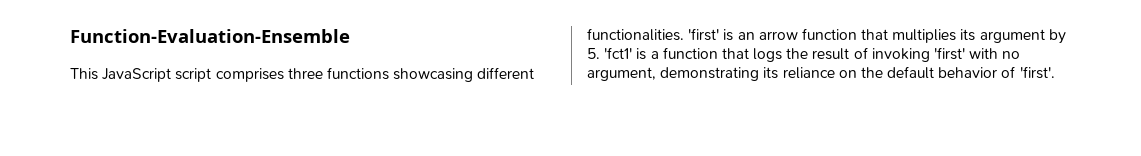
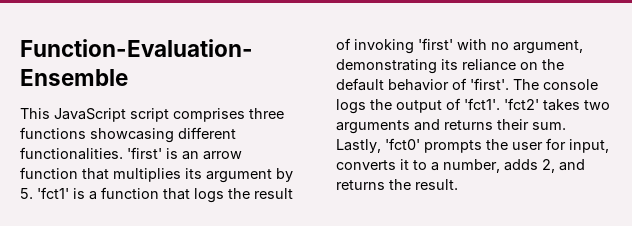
(1055, 72) none -> [513,79,598,90] [336,98,610,114] [336,119,566,134] [336,138,609,153] [336,159,585,173] [336,179,458,190] The console logs the output of 'fct1'. 'fct2' takes two arguments and returns their sum. Lastly, 'fct0' prompts the user for input, converts it to a number, adds 2, and returns the result.

